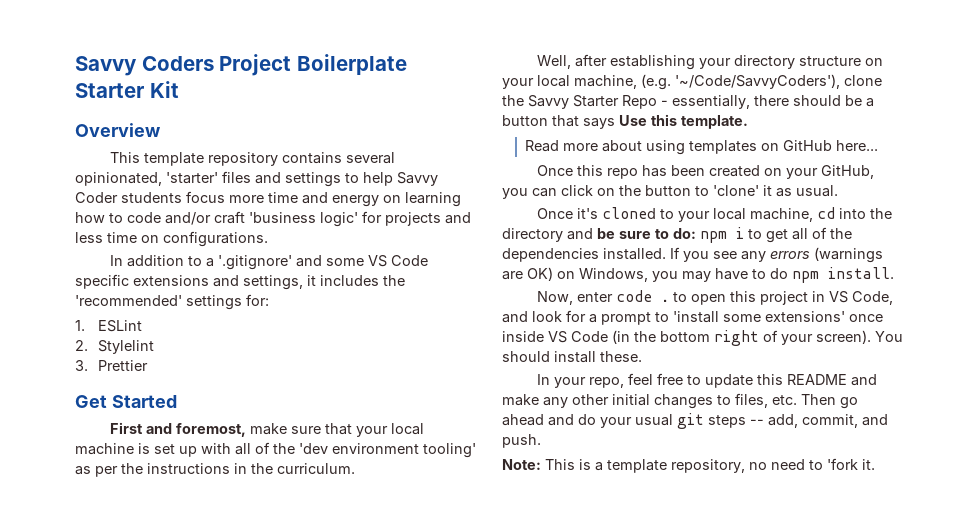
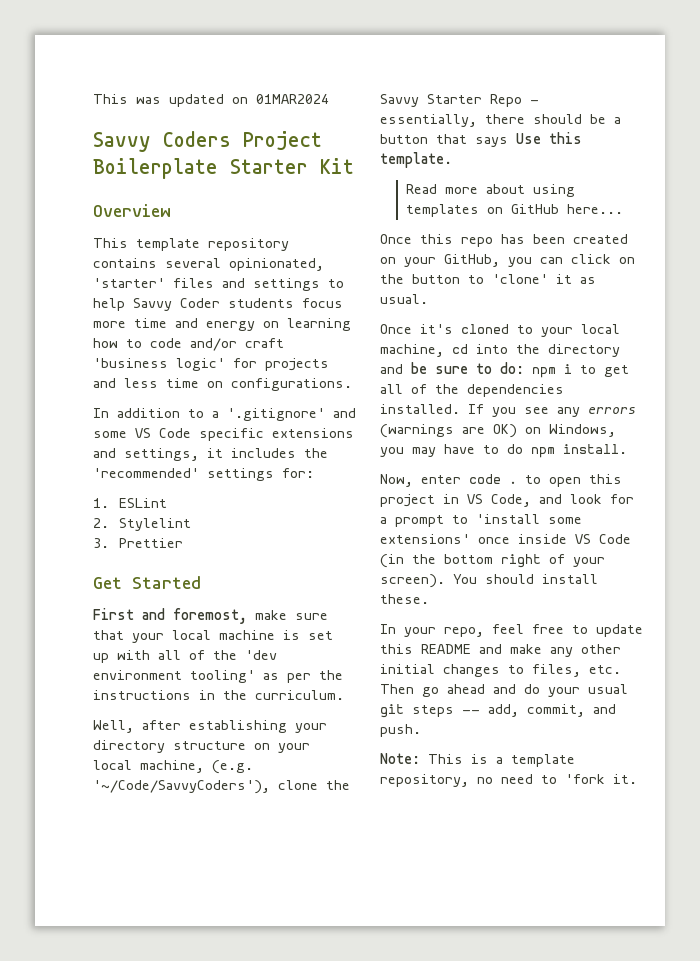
(75, 66) none -> [93,94,329,107] This was updated on 01MAR2024 //

